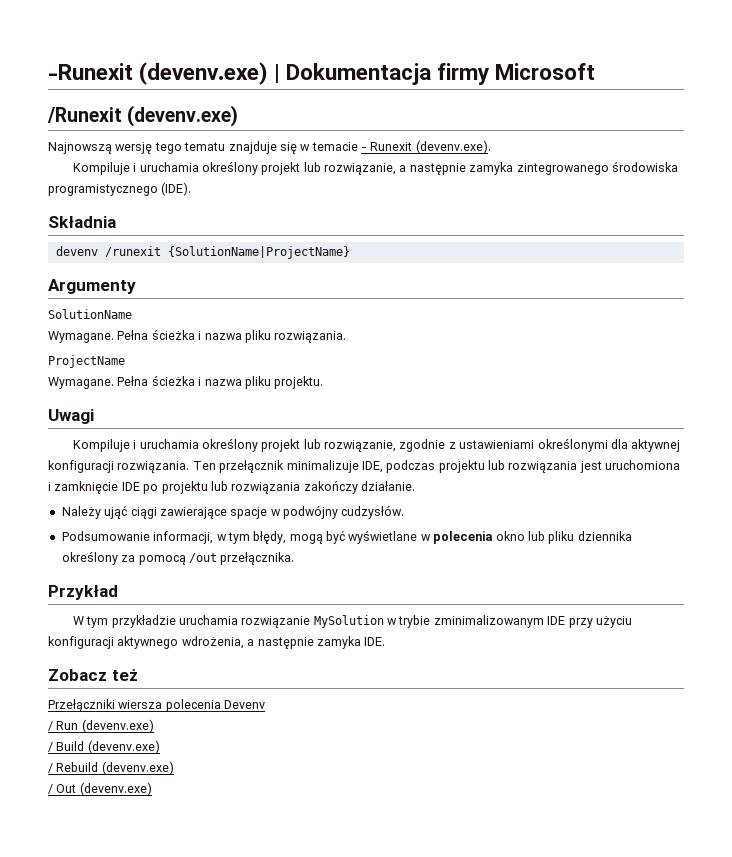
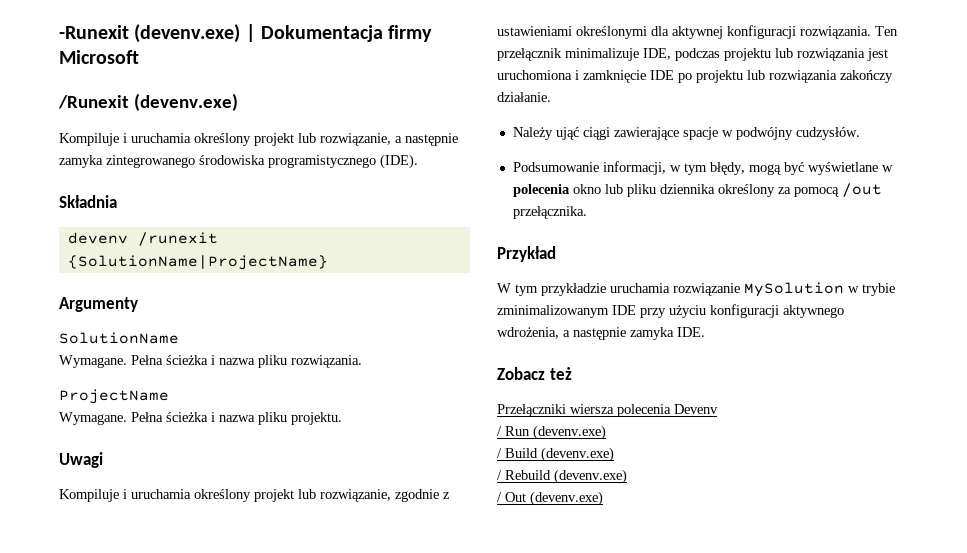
[48,140,491,154] // Najnowszą wersję tego tematu znajduje się w temacie - Runexit (devenv.exe). -> (238, 102) none

